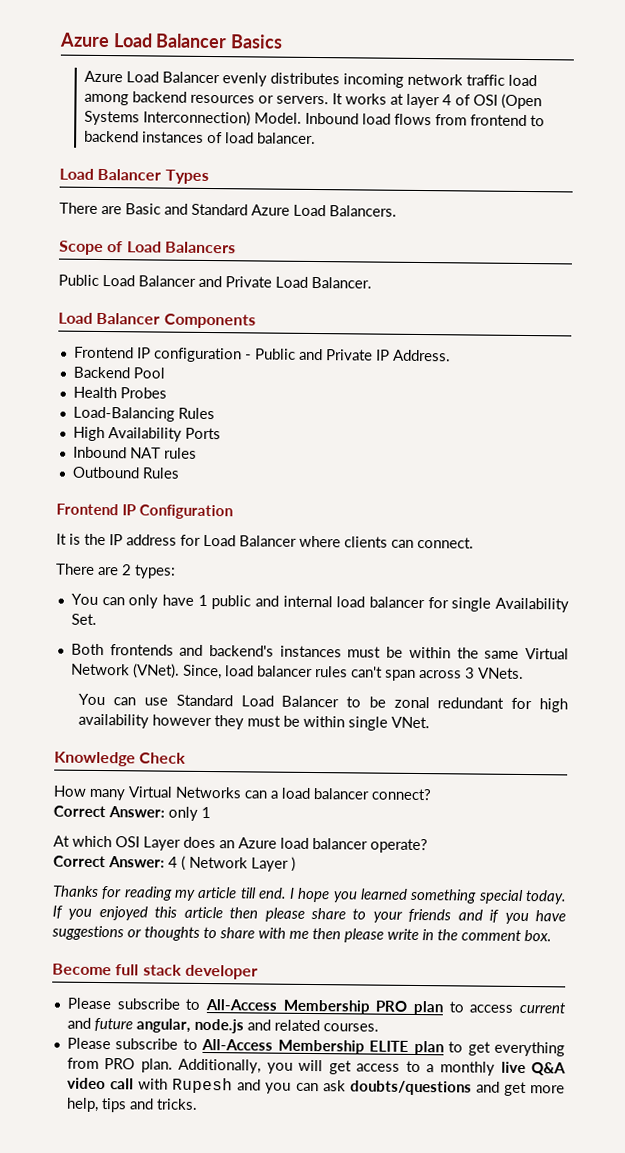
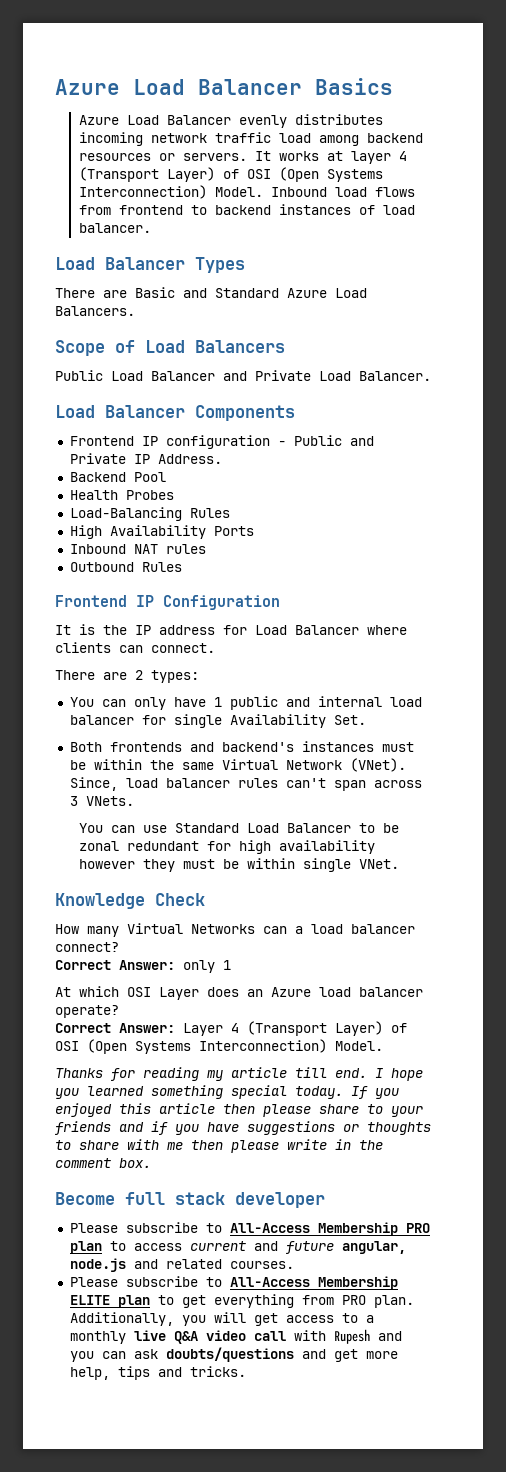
(453, 100) none -> [78,167,215,182] (Transport Layer)
[168,855,296,872] 4 ( Network Layer ) -> [183,1021,407,1036] [55,1039,383,1054] Layer 4 (Transport Layer) of OSI (Open Systems Interconnection) Model.

